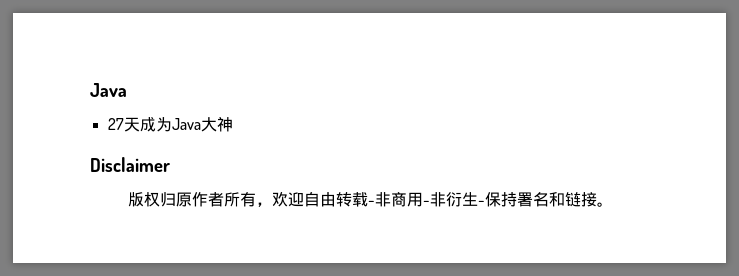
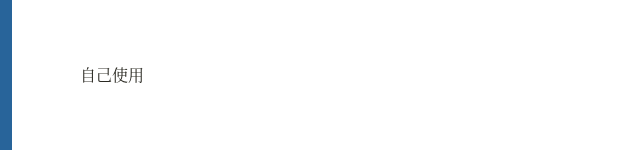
[90,83,127,97] [107,116,233,132] [90,157,170,172] [128,191,614,207] Java // 27天成为Java大神 // Disclaimer // 版权归原作者所有，欢迎自由转载-非商用-非衍生-保持署名和链接。 -> [80,67,144,84] 自己使用

